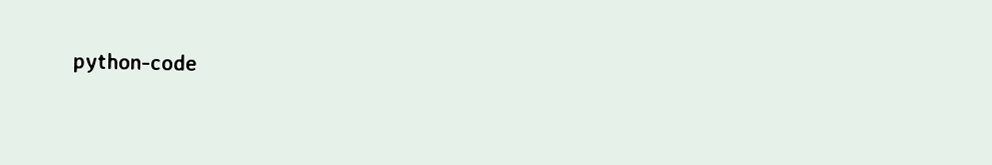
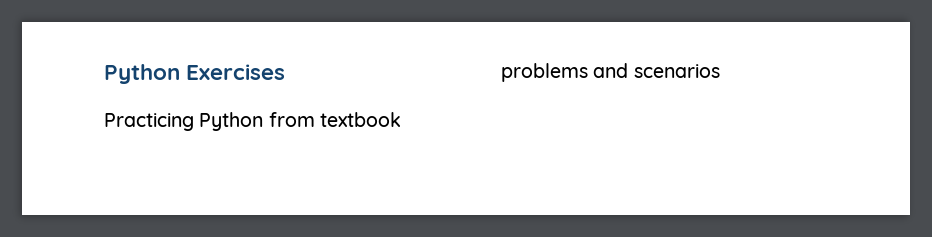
[73,52,198,75] python-code -> [104,64,286,84] [104,112,401,131] [501,63,720,82] Python Exercises // Practicing Python from textbook problems and scenarios

